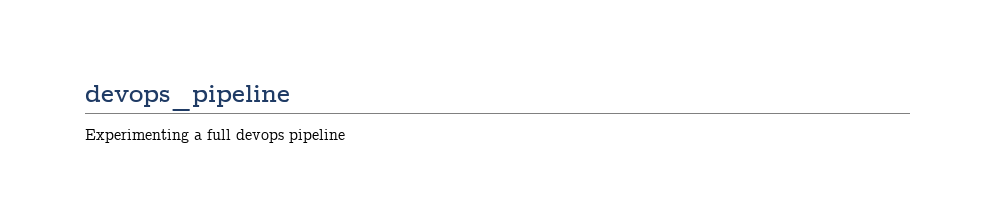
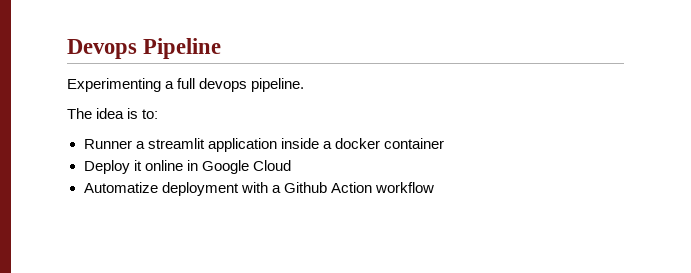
[85,85,290,111] devops_pipeline -> [67,38,222,59] Devops Pipeline
[289,129,345,143] pipeline -> [251,78,305,92] [67,108,159,119] [83,138,444,152] [83,160,291,174] [83,182,434,196] pipeline. // The idea is to: // Runner a streamlit application inside a docker container // Deploy it online in Google Cloud // Automatize deployment with a Github Action workflow

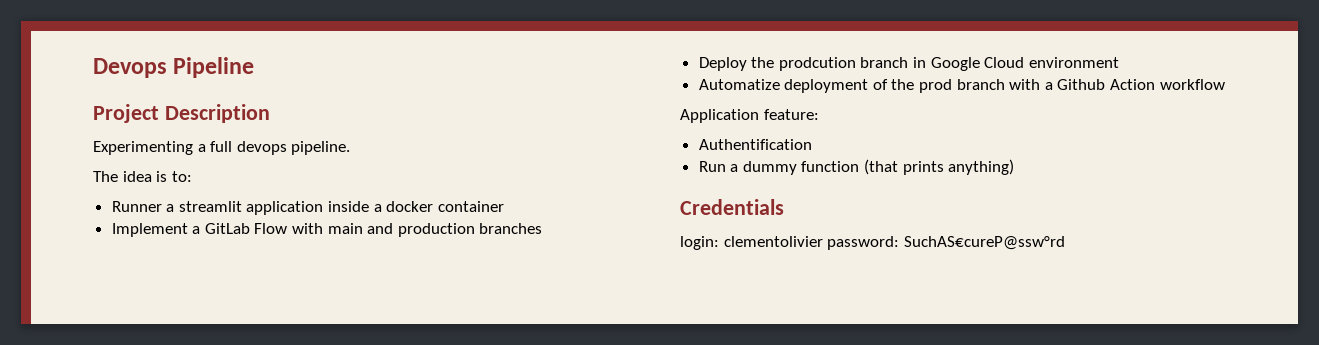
(222, 48) none -> [93,104,270,123] // Project Description
[83,160,183,174] Deploy it online -> [111,223,543,237] [698,57,909,71] Implement a GitLab Flow with main and production branches // Deploy the prodcution branch
(291, 165) none -> [1028,57,1119,68] environment
(239, 189) none -> [872,79,1005,93] of the prod branch
(434, 187) none -> [680,109,819,123] [698,139,812,150] [698,159,1015,175] [680,199,784,215] [680,236,1065,250] // Application feature: // Authentification // Run a dummy function (that prints anything) // Credentials // login: clementolivier password: SuchAS€cureP@ssw°rd

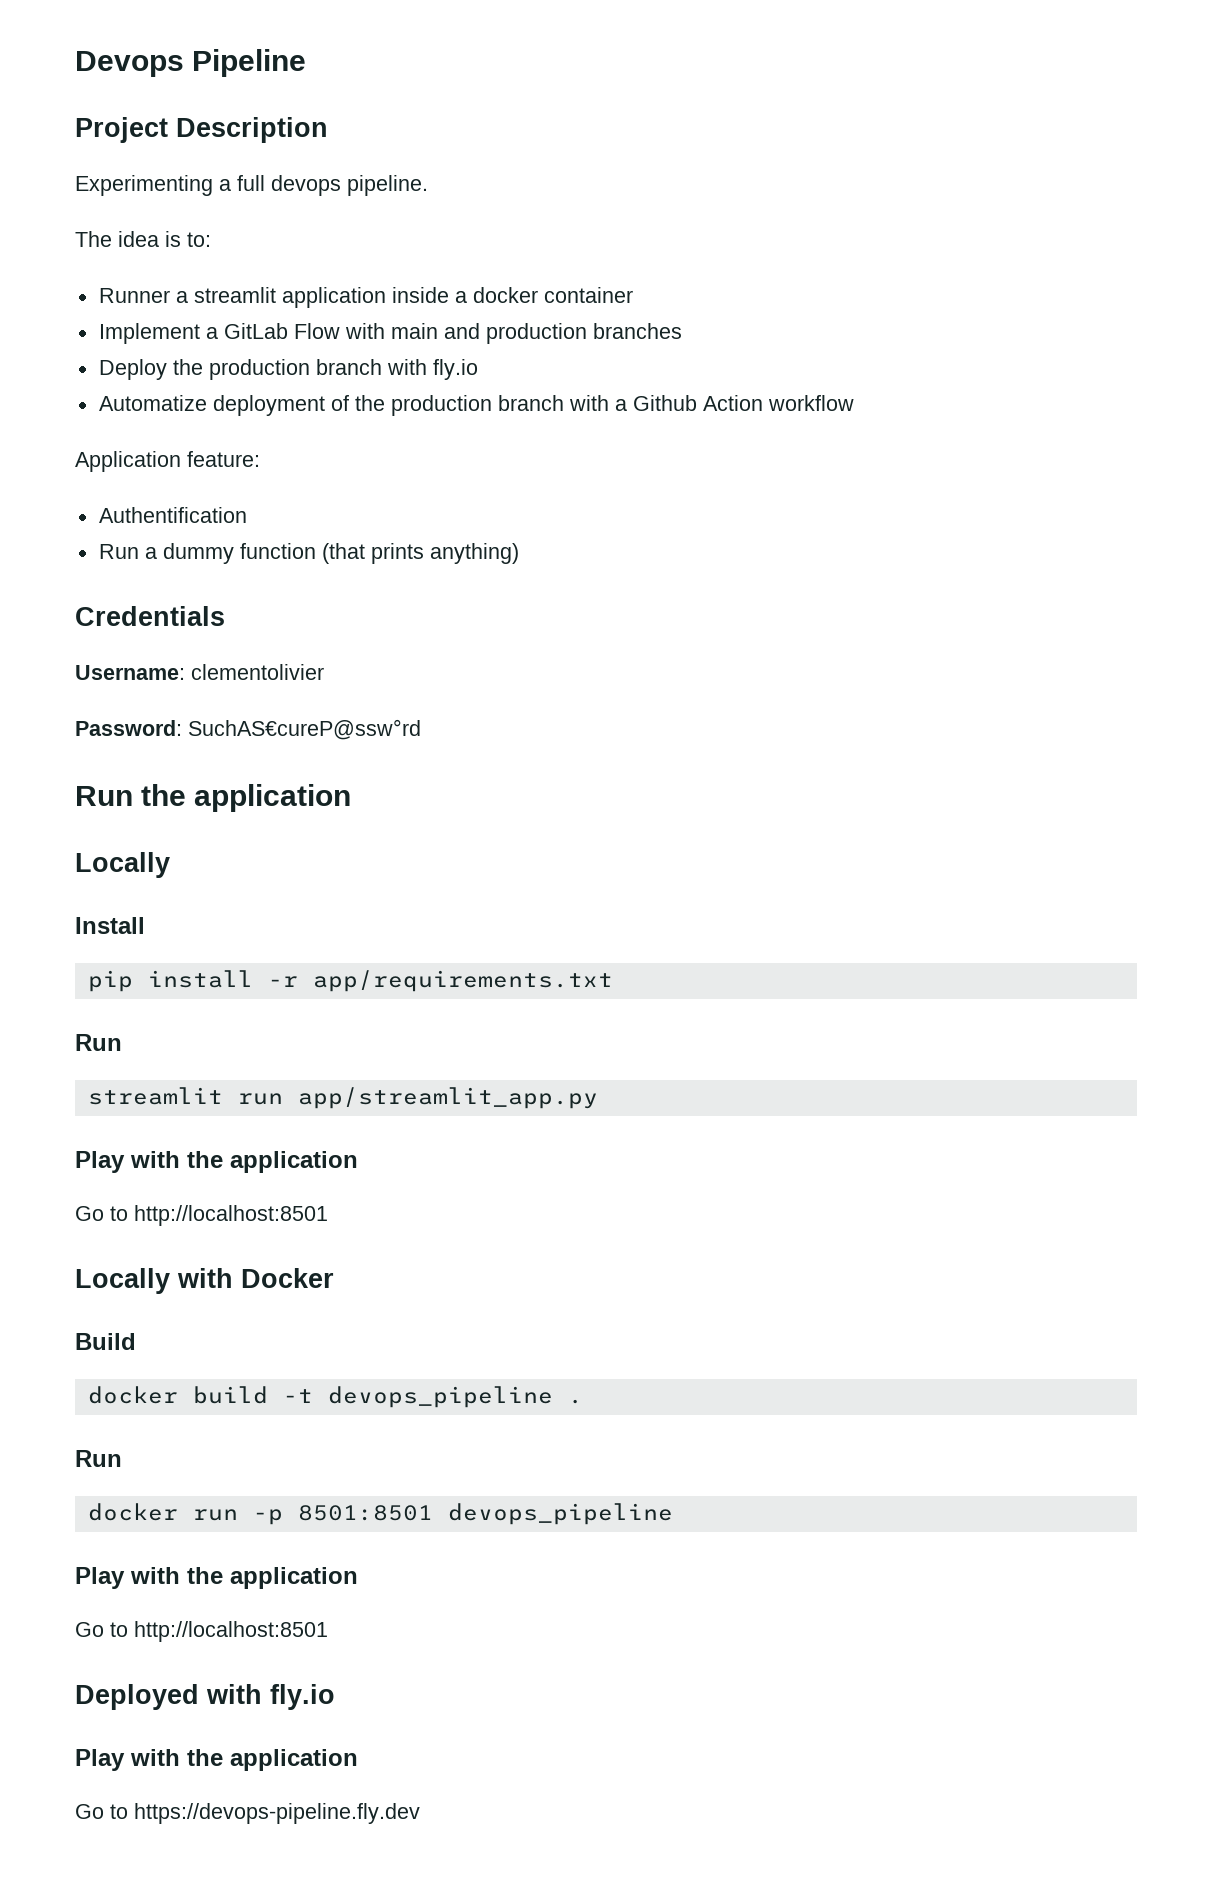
[778,57,1119,71] prodcution branch in Google Cloud environment -> [208,359,478,380] production branch with fly.io
[919,79,953,93] prod -> [390,395,492,416] production
[680,236,719,250] login: -> [75,665,185,680] Username:
[827,236,900,250] password: -> [75,720,182,736] // Password:
(1065, 243) none -> [75,784,352,812] [75,852,170,878] [75,917,145,934] [87,970,613,992] [75,1034,122,1051] [87,1087,598,1109] [75,1151,358,1173] [75,1205,328,1226] [75,1268,334,1294] [75,1333,136,1350] [87,1386,583,1408] [75,1450,122,1467] [87,1503,673,1525] [75,1567,358,1589] [75,1621,328,1642] [75,1684,335,1710] [75,1749,358,1771] [75,1803,420,1824] // Run the application // Locally // Install // pip install -r app/requirements.txt // Run // streamlit run app/streamlit_app.py // Play with the application // Go to http://localhost:8501 // Locally with Docker // Build // docker build -t devops_pipeline . // Run // docker run -p 8501:8501 devops_pipeline // Play with the application // Go to http://localhost:8501 // Deployed with fly.io // Play with the application // Go to https://devops-pipeline.fly.dev

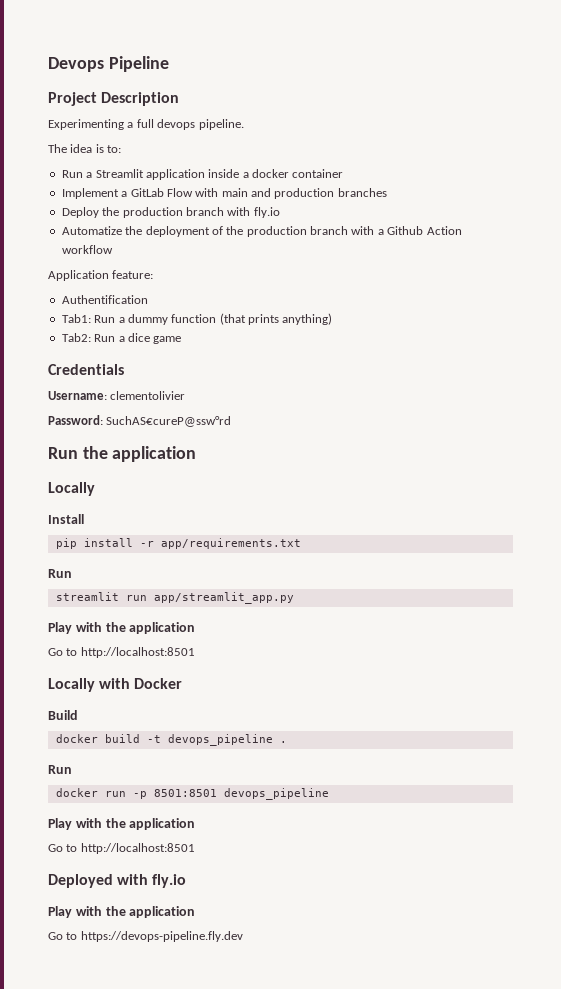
[98,287,276,303] Runner a streamlit -> [61,169,144,178] Run a Streamlit
(207, 403) none -> [125,226,143,235] the
(247, 515) none -> [61,314,91,323] Tab1:
(519, 553) none -> [61,333,182,344] // Tab2: Run a dice game

